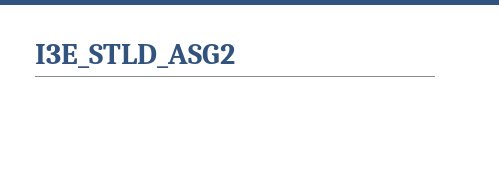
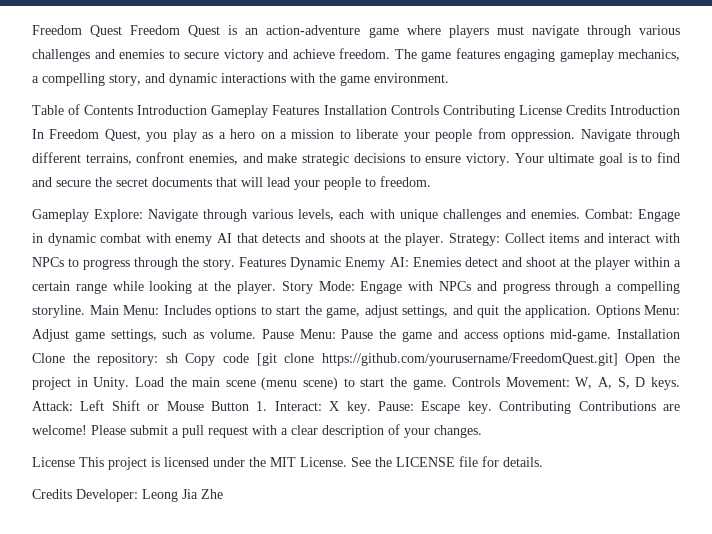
[35,44,235,68] I3E_STLD_ASG2 -> [32,25,681,38] [32,48,680,62] [32,73,449,86] [32,104,680,118] [32,128,681,142] [32,152,680,166] [32,176,431,190] [32,209,681,222] [32,233,680,246] [32,257,681,270] [32,281,680,294] [32,305,680,318] [32,329,680,342] [32,353,680,366] [32,377,681,390] [32,400,680,414] [32,424,482,438] [32,456,543,470] [32,489,223,502] Freedom Quest Freedom Quest is an action-adventure game where players must navigate through various challenges and enemies to secure victory and achieve freedom. The game features engaging gameplay mechanics, a compelling story, and dynamic interactions with the game environment. // Table of Contents Introduction Gameplay Features Installation Controls Contributing License Credits Introduction In Freedom Quest, you play as a hero on a mission to liberate your people from oppression. Navigate through different terrains, confront enemies, and make strategic decisions to ensure victory. Your ultimate goal is to find and secure the secret documents that will lead your people to freedom. // Gameplay Explore: Navigate through various levels, each with unique challenges and enemies. Combat: Engage in dynamic combat with enemy AI that detects and shoots at the player. Strategy: Collect items and interact with NPCs to progress through the story. Features Dynamic Enemy AI: Enemies detect and shoot at the player within a certain range while looking at the player. Story Mode: Engage with NPCs and progress through a compelling storyline. Main Menu: Includes options to start the game, adjust settings, and quit the application. Options Menu: Adjust game settings, such as volume. Pause Menu: Pause the game and access options mid-game. Installation Clone the repository: sh Copy code [git clone https://github.com/yourusername/FreedomQuest.git] Open the project in Unity. Load the main scene (menu scene) to start the game. Controls Movement: W, A, S, D keys. Attack: Left Shift or Mouse Button 1. Interact: X key. Pause: Escape key. Contributing Contributions are welcome! Please submit a pull request with a clear description of your changes. // License This project is licensed under the MIT License. See the LICENSE file for details. // Credits Developer: Leong Jia Zhe

